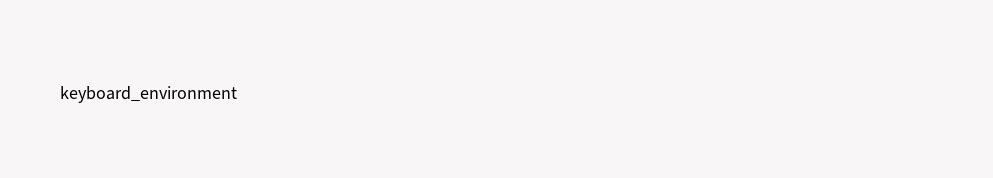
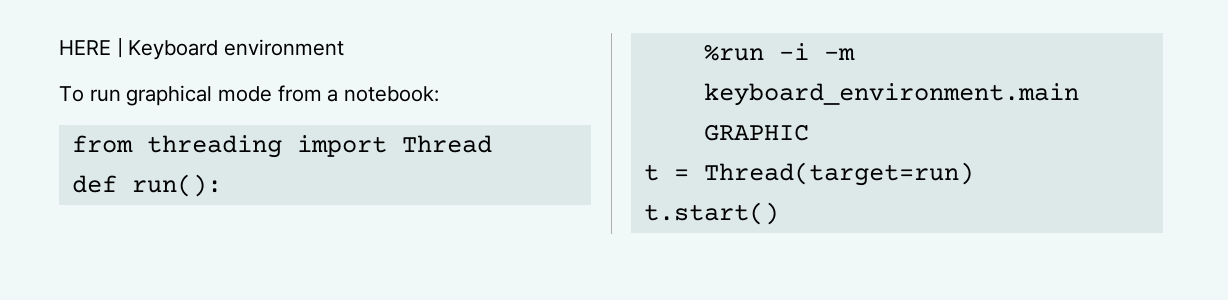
[60,86,237,103] keyboard_environment -> [59,38,345,60] [59,85,440,106] [71,135,492,158] [71,174,222,197] [703,43,855,61] [703,83,1079,106] [703,124,809,141] [643,162,974,186] [643,202,779,225] HERE | Keyboard environment // To run graphical mode from a notebook: // from threading import Thread // def run(): // %run -i -m keyboard_environment.main GRAPHIC // t = Thread(target=run) // t.start()

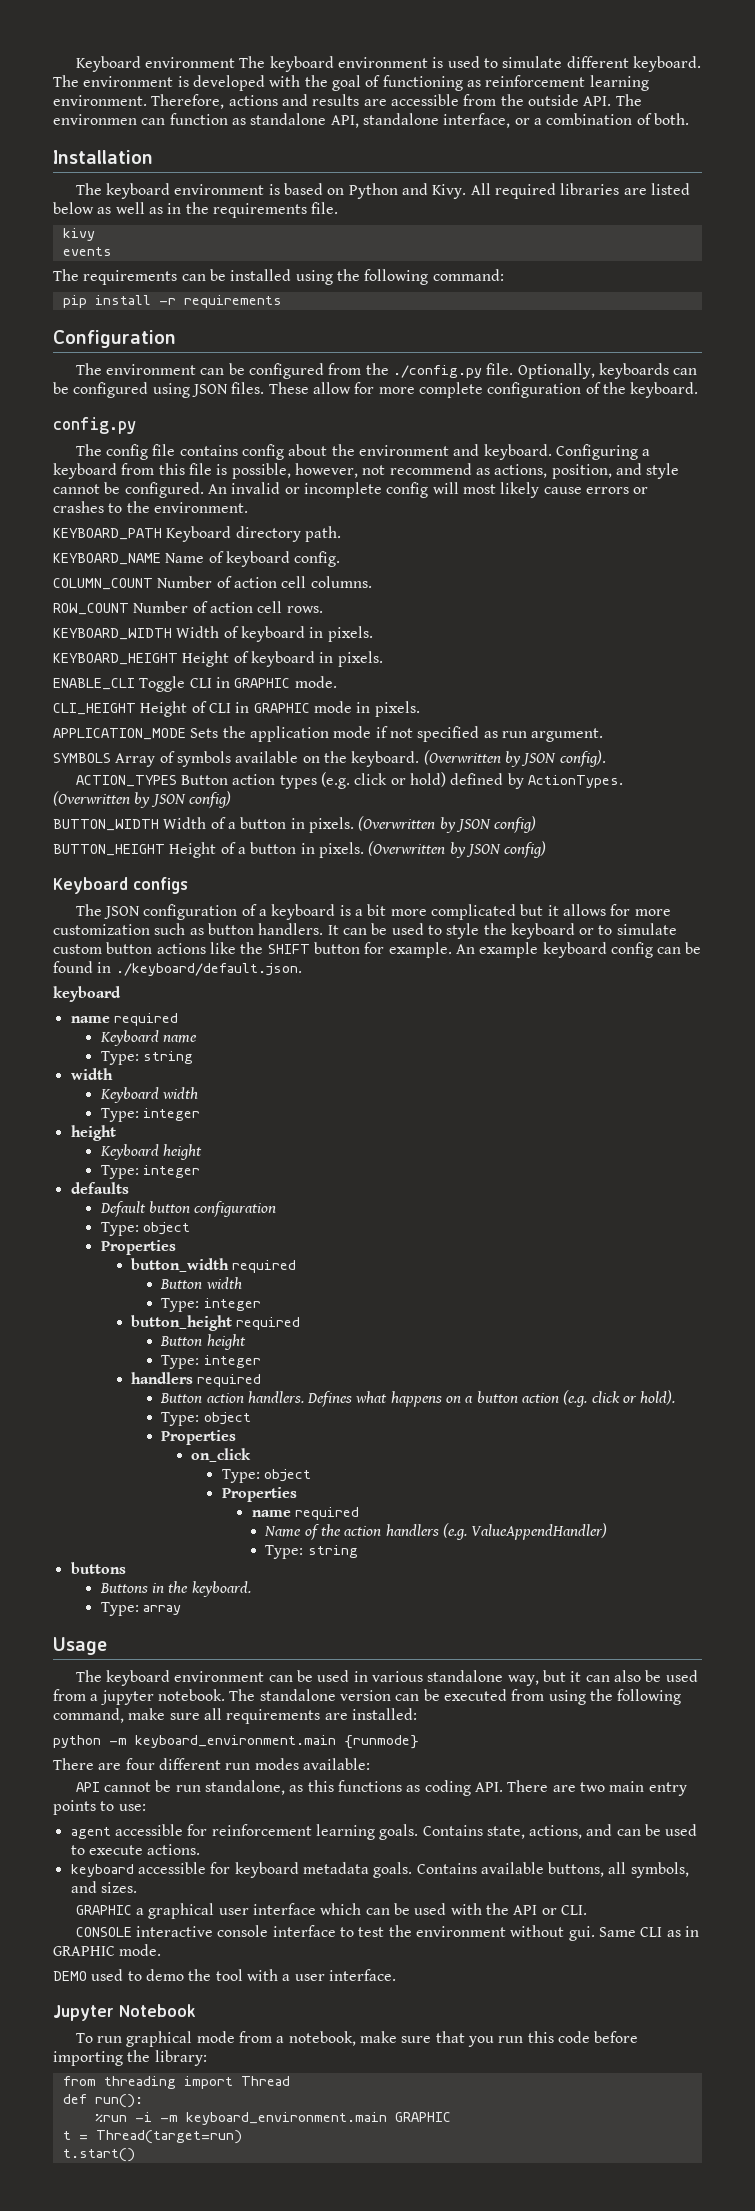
[59,38,123,58] HERE | -> (75, 64) none
(345, 47) none -> [239,56,702,72] [53,75,649,91] [53,94,642,109] [53,113,689,128] [53,150,153,164] [75,183,690,199] [53,202,339,218] [62,228,95,241] [62,247,112,256] [53,269,504,285] [62,295,282,308] [53,330,176,348] [75,363,698,379] [53,382,699,398] [53,417,136,434] [75,444,651,460] [53,463,680,479] [53,482,649,498] [53,501,248,513] [53,526,341,542] [53,551,341,567] [53,576,372,590] [53,601,323,615] [53,626,373,642] [53,651,383,667] [53,676,337,692] [53,701,420,717] [53,726,604,742] [53,750,606,767] [75,772,624,789] [53,791,231,808] [53,816,537,833] [53,841,547,858] [53,877,188,894] [75,904,671,920] [53,923,677,939] [53,942,702,958] [53,961,302,976] [53,986,121,1002] [70,1013,178,1026] [99,1030,198,1046] [100,1051,194,1065] [70,1068,113,1080] [99,1087,199,1103] [100,1108,201,1122] [70,1125,116,1141] [99,1144,203,1160] [100,1165,201,1179] [70,1182,129,1194] [99,1201,277,1217] [100,1222,191,1236] [100,1240,176,1255] [131,1258,297,1273] [160,1277,242,1289] [161,1298,261,1312] [131,1315,301,1331] [160,1334,246,1350] [161,1355,261,1369] [131,1372,262,1387] [160,1390,676,1407] [161,1412,251,1426] [161,1430,237,1445] [191,1448,252,1462] [221,1469,311,1483] [221,1487,297,1502] [251,1507,360,1520] [264,1523,608,1540] [265,1545,358,1559] [70,1562,126,1574] [99,1581,251,1597] [100,1602,182,1616] [53,1637,107,1655] [75,1670,698,1686] [53,1689,682,1705] [53,1708,417,1724] [53,1735,419,1749] [53,1758,370,1770] [75,1780,687,1796] [53,1800,146,1815] [70,1824,698,1840] [70,1844,201,1855] [70,1862,689,1878] [70,1881,137,1893] [75,1903,587,1919] [75,1925,699,1941] [53,1944,162,1956] [53,1969,396,1981] [53,2004,196,2021] The keyboard environment is used to simulate different keyboard. The environment is developed with the goal of functioning as reinforcement learning environment. Therefore, actions and results are accessible from the outside API. The environmen can function as standalone API, standalone interface, or a combination of both. // Installation // The keyboard environment is based on Python and Kivy. All required libraries are listed below as well as in the requirements file. // kivy // events // The requirements can be installed using the following command: // pip install -r requirements // Configuration // The environment can be configured from the ./config.py file. Optionally, keyboards can be configured using JSON files. These allow for more complete configuration of the keyboard. // config.py // The config file contains config about the environment and keyboard. Configuring a keyboard from this file is possible, however, not recommend as actions, position, and style cannot be configured. An invalid or incomplete config will most likely cause errors or crashes to the environment. // KEYBOARD_PATH Keyboard directory path. // KEYBOARD_NAME Name of keyboard config. // COLUMN_COUNT Number of action cell columns. // ROW_COUNT Number of action cell rows. // KEYBOARD_WIDTH Width of keyboard in pixels. // KEYBOARD_HEIGHT Height of keyboard in pixels. // ENABLE_CLI Toggle CLI in GRAPHIC mode. // CLI_HEIGHT Height of CLI in GRAPHIC mode in pixels. // APPLICATION_MODE Sets the application mode if not specified as run argument. // SYMBOLS Array of symbols available on the keyboard. (Overwritten by JSON config). // ACTION_TYPES Button action types (e.g. click or hold) defined by ActionTypes. (Overwritten by JSON config) // BUTTON_WIDTH Width of a button in pixels. (Overwritten by JSON config) // BUTTON_HEIGHT Height of a button in pixels. (Overwritten by JSON config) // Keyboard configs // The JSON configuration of a keyboard is a bit more complicated but it allows for more customization such as button handlers. It can be used to style the keyboard or to simulate custom button actions like the SHIFT button for example. An example keyboard config can be found in ./keyboard/default.json. // keyboard // name required // Keyboard name // Type: string // width // Keyboard width // Type: integer // height // Keyboard height // Type: integer // defaults // Default button configuration // Type: object // Properties // button_width required // Button width // Type: integer // button_height required // Button height // Type: integer // handlers required // Button action handlers. Defines what happens on a button action (e.g. click or hold). // Type: object // Properties // on_click // Type: object // Properties // name required // Name of the action handlers (e.g. ValueAppendHandler) // Type: string // buttons // Buttons in the keyboard. // Type: array // Usage // The keyboard environment can be used in various standalone way, but it can also be used from a jupyter notebook. The standalone version can be executed from using the following command, make sure all requirements are installed: // python -m keyboard_environment.main {runmode} // There are four different run modes available: // API cannot be run standalone, as this functions as coding API. There are two main entry points to use: // agent accessible for reinforcement learning goals. Contains state, actions, and can be used to execute actions. // keyboard accessible for keyboard metadata goals. Contains available buttons, all symbols, and sizes. // GRAPHIC a graphical user interface which can be used with the API or CLI. // CONSOLE interactive console interface to test the environment without gui. Same CLI as in GRAPHIC mode. // DEMO used to demo the tool with a user interface. // Jupyter Notebook
[344,86,440,102] notebook: -> [288,2031,639,2047] [53,2050,207,2066] notebook, make sure that you run this code before importing the library:

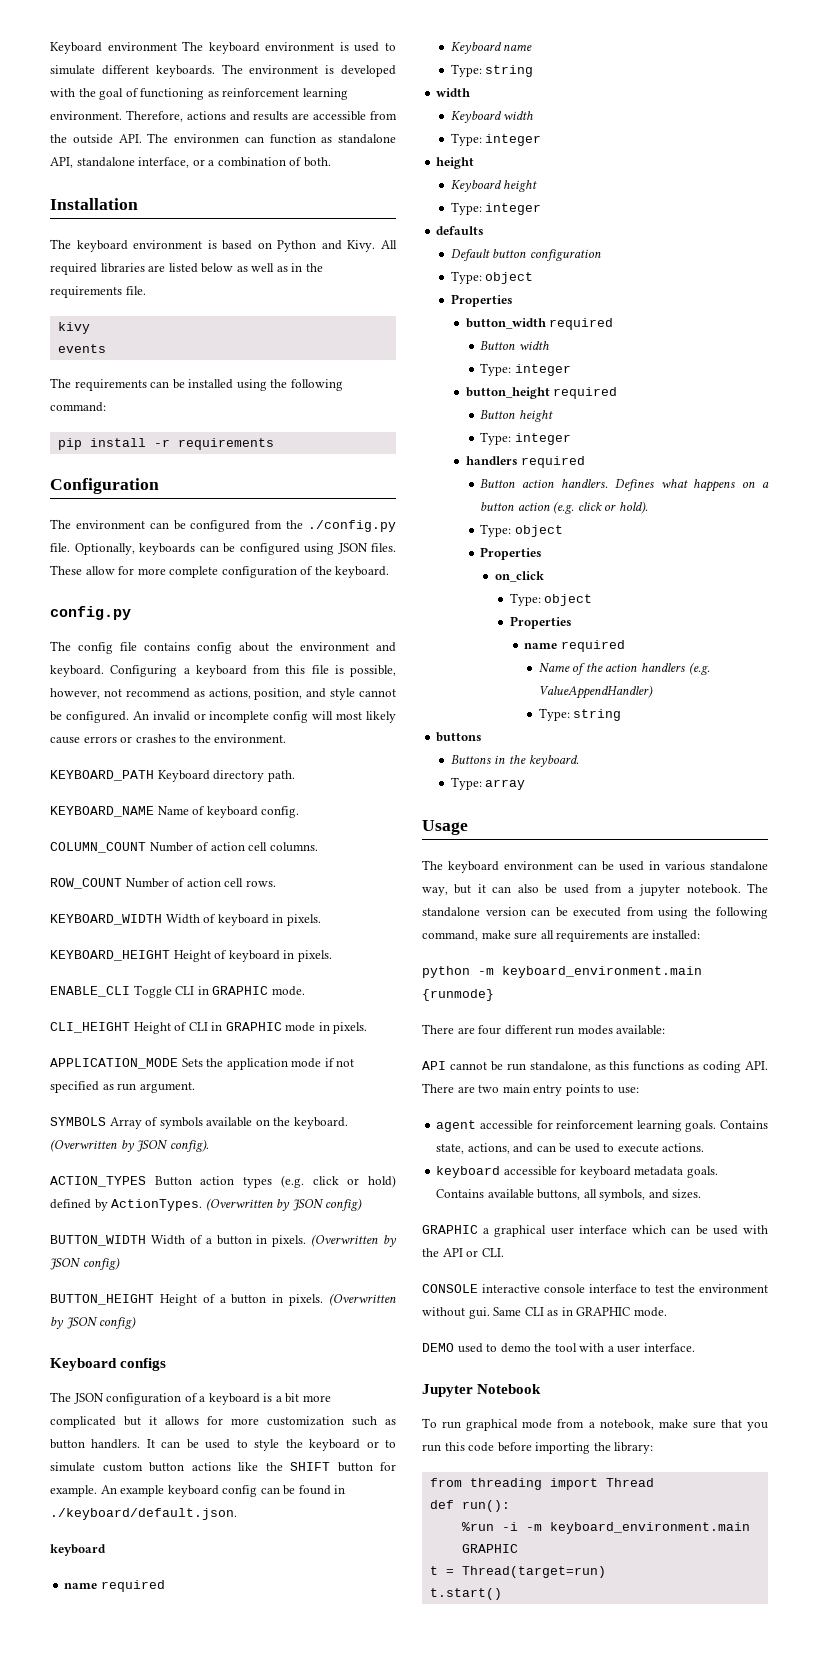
[633,56,702,72] keyboard. -> [155,65,215,77] keyboards.

